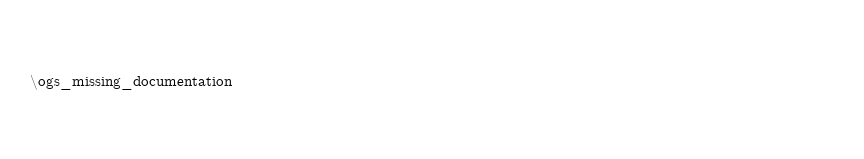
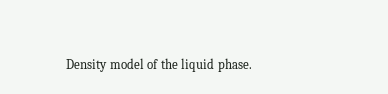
[30,74,233,90] \ogs_missing_documentation -> [66,58,252,72] Density model of the liquid phase.

